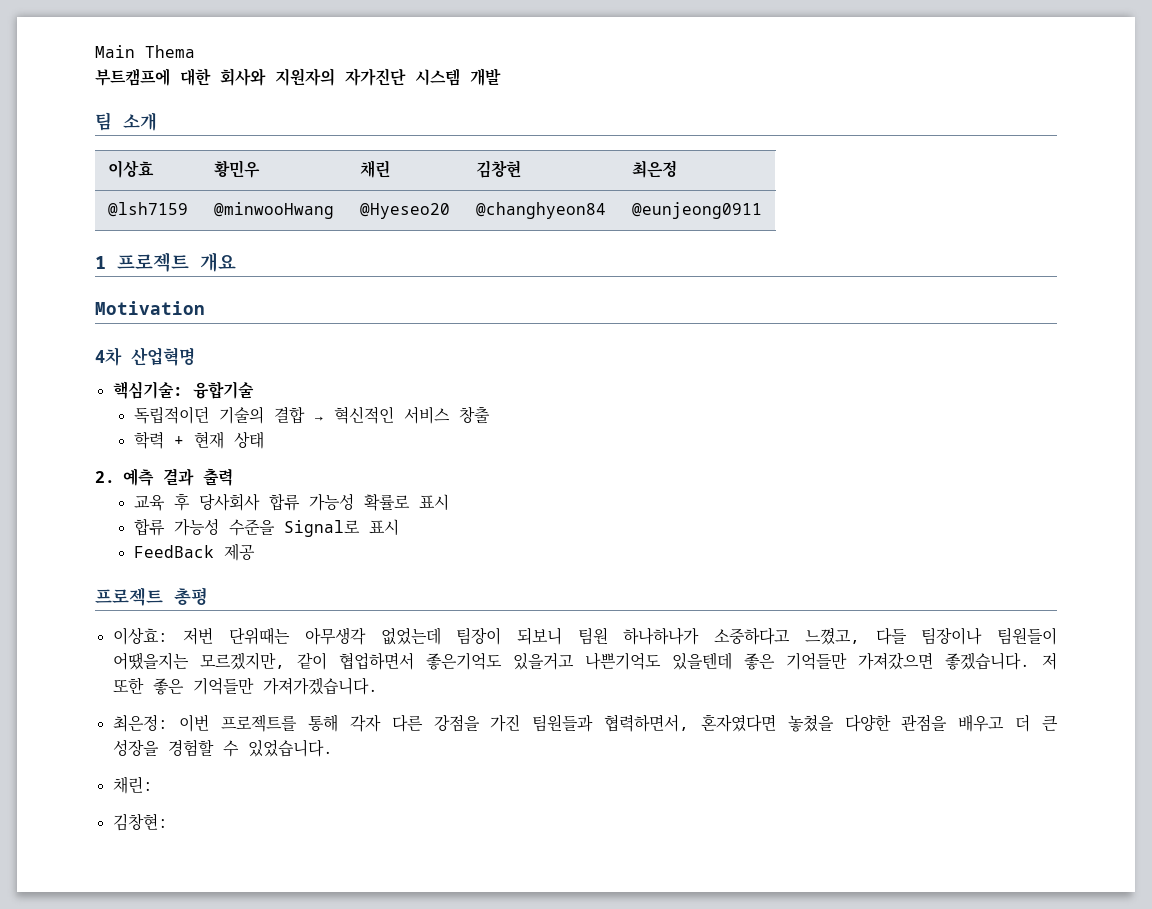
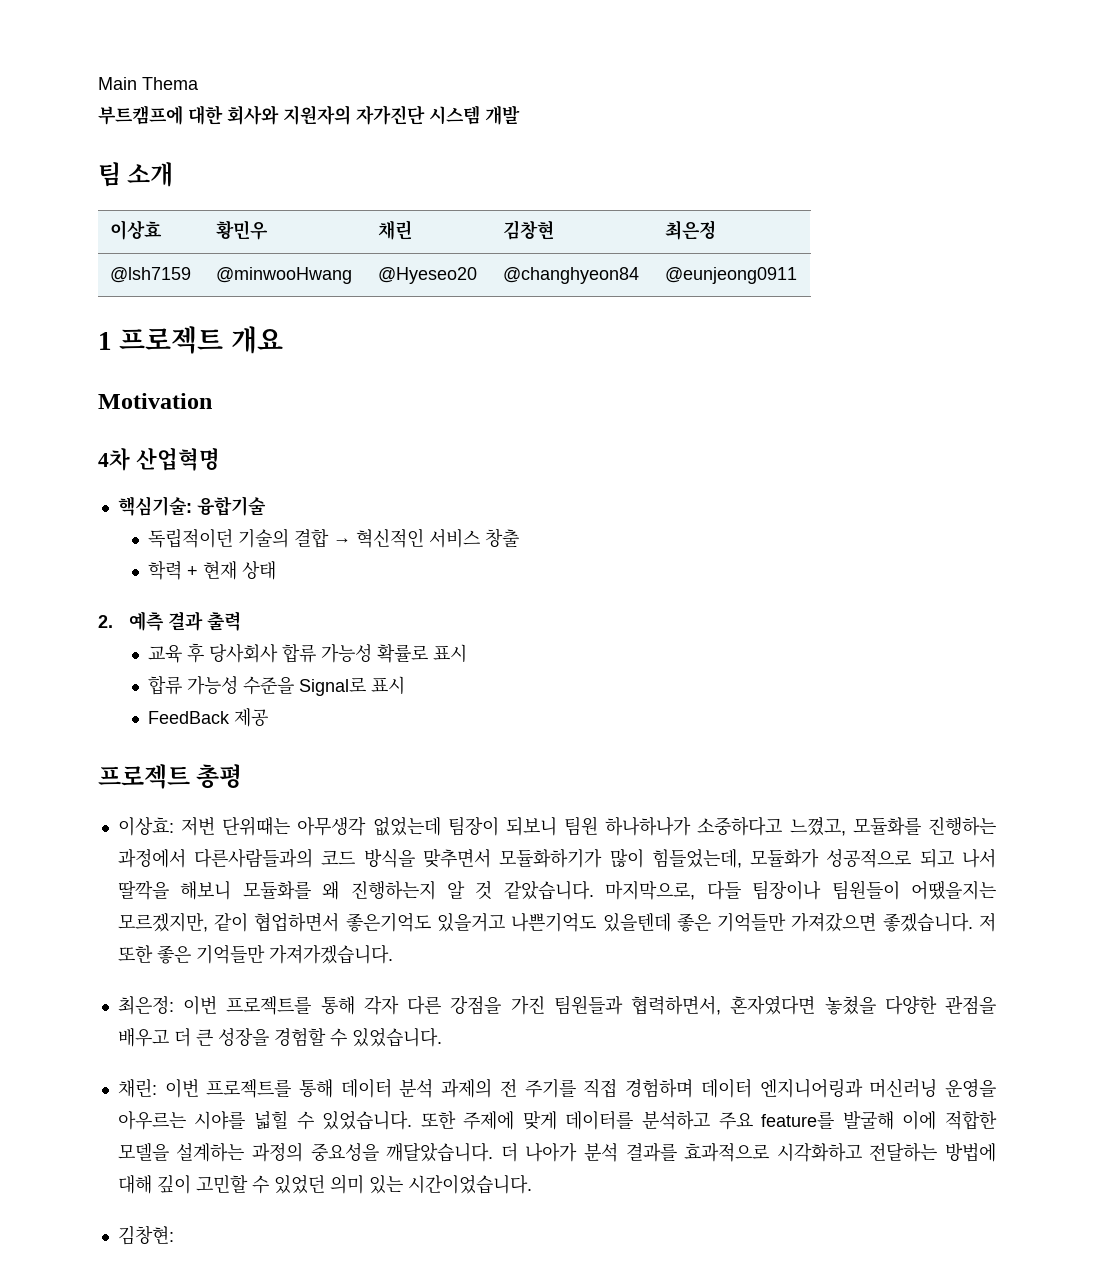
(860, 636) none -> [852,817,997,836] [117,848,996,868] [117,880,696,900] 모듈화를 진행하는 과정에서 다른사람들과의 코드 방식을 맞추면서 모듈화하기가 많이 힘들었는데, 모듈화가 성공적으로 되고 나서 딸깍을 해보니 모듈화를 왜 진행하는지 알 것 같았습니다. 마지막으로,
(153, 785) none -> [164,1078,996,1098] [117,1110,997,1130] [117,1142,997,1162] [117,1174,532,1194] 이번 프로젝트를 통해 데이터 분석 과제의 전 주기를 직접 경험하며 데이터 엔지니어링과 머신러닝 운영을 아우르는 시야를 넓힐 수 있었습니다. 또한 주제에 맞게 데이터를 분석하고 주요 feature를 발굴해 이에 적합한 모델을 설계하는 과정의 중요성을 깨달았습니다. 더 나아가 분석 결과를 효과적으로 시각화하고 전달하는 방법에 대해 깊이 고민할 수 있었던 의미 있는 시간이었습니다.

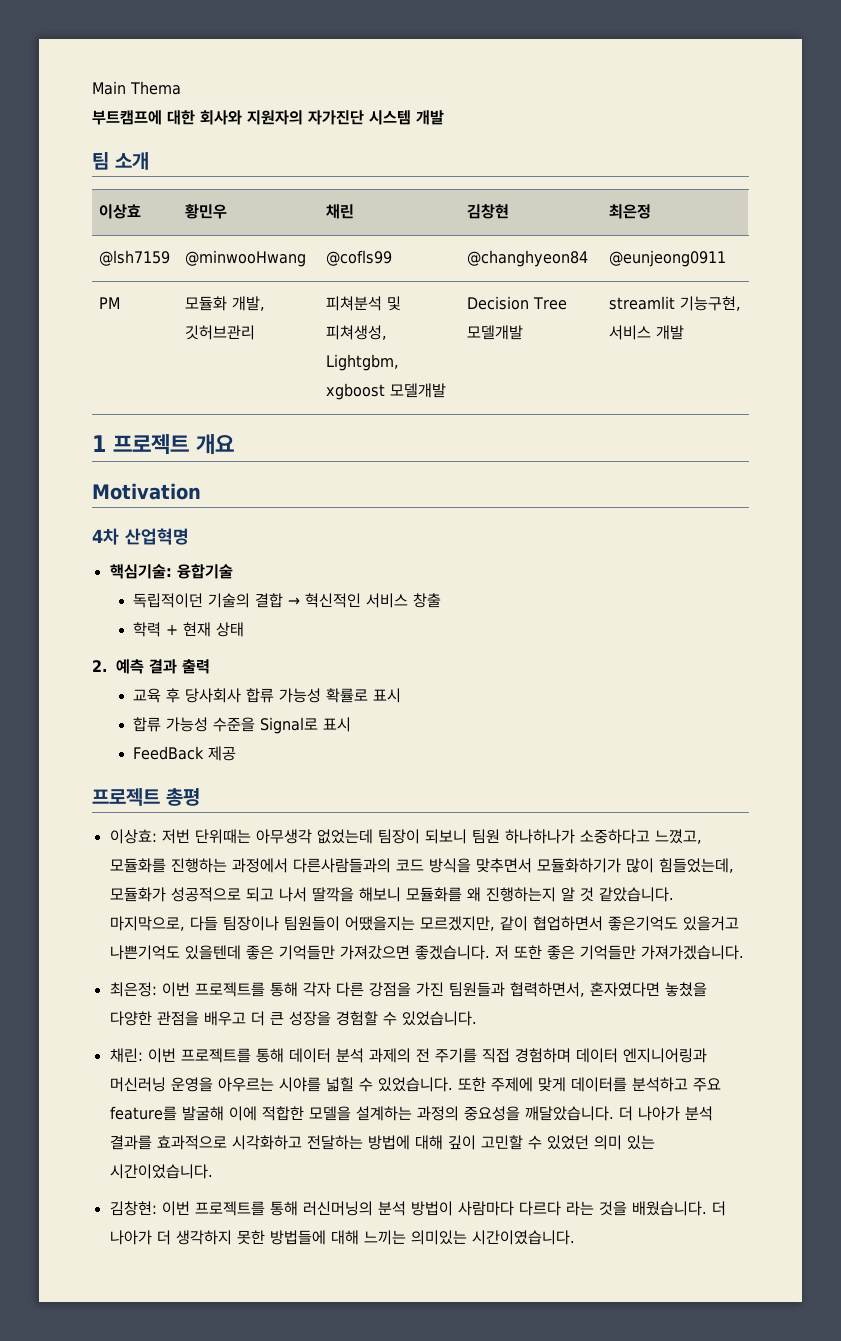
[378,267,478,284] @Hyeseo20 -> [326,250,393,266] @cofls99
(798, 275) none -> [99,297,121,309] [185,296,266,311] [185,325,256,340] [326,296,402,311] [326,325,388,340] [326,354,400,371] [326,383,447,400] [467,296,568,310] [467,325,524,340] [609,296,742,311] [609,325,685,340] // PM | 모듈화 개발, 깃허브관리 | 피쳐분석 및 피쳐생성, Lightgbm, xgboost 모델개발 | Decision Tree 모델개발 | streamlit 기능구현, 서비스 개발
(174, 1235) none -> [161,1201,726,1216] [109,1230,575,1245] 이번 프로젝트를 통해 러신머닝의 분석 방법이 사람마다 다르다 라는 것을 배웠습니다. 더 나아가 더 생각하지 못한 방법들에 대해 느끼는 의미있는 시간이였습니다.

